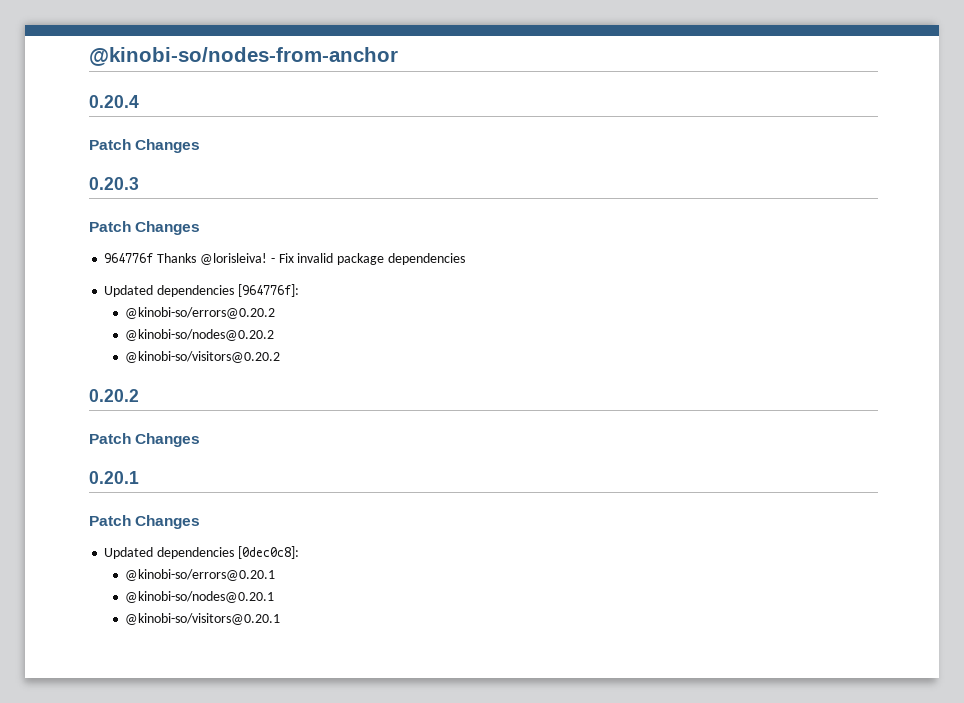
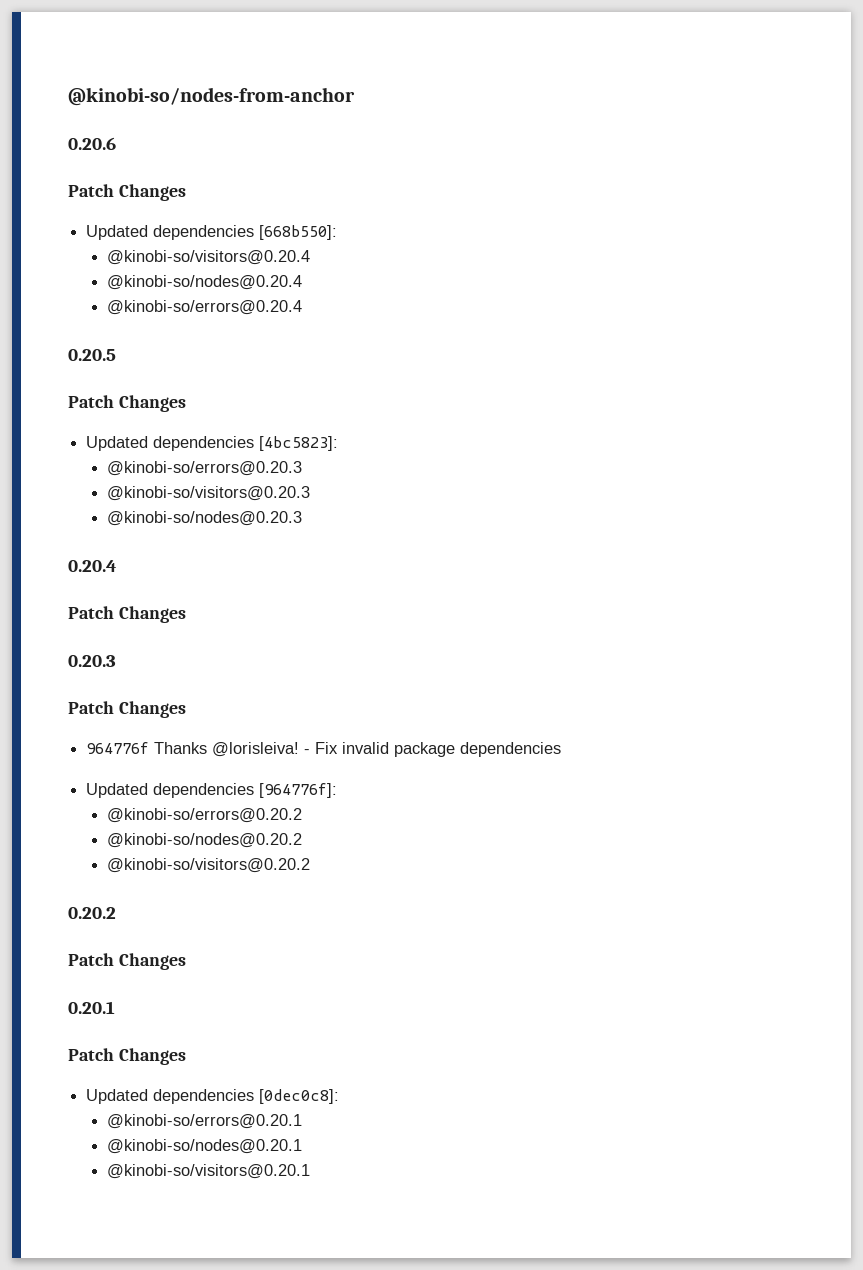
(398, 56) none -> [68,137,116,150] [68,184,186,201] [86,225,338,240] [107,250,311,265] [107,275,303,290] [107,300,303,315] [68,349,116,361] [68,395,186,412] [86,436,339,451] [107,461,303,476] [107,486,311,501] [107,511,303,526] // 0.20.6 // Patch Changes // Updated dependencies [668b550]: // @kinobi-so/visitors@0.20.4 // @kinobi-so/nodes@0.20.4 // @kinobi-so/errors@0.20.4 // 0.20.5 // Patch Changes // Updated dependencies [4bc5823]: // @kinobi-so/errors@0.20.3 // @kinobi-so/visitors@0.20.3 // @kinobi-so/nodes@0.20.3

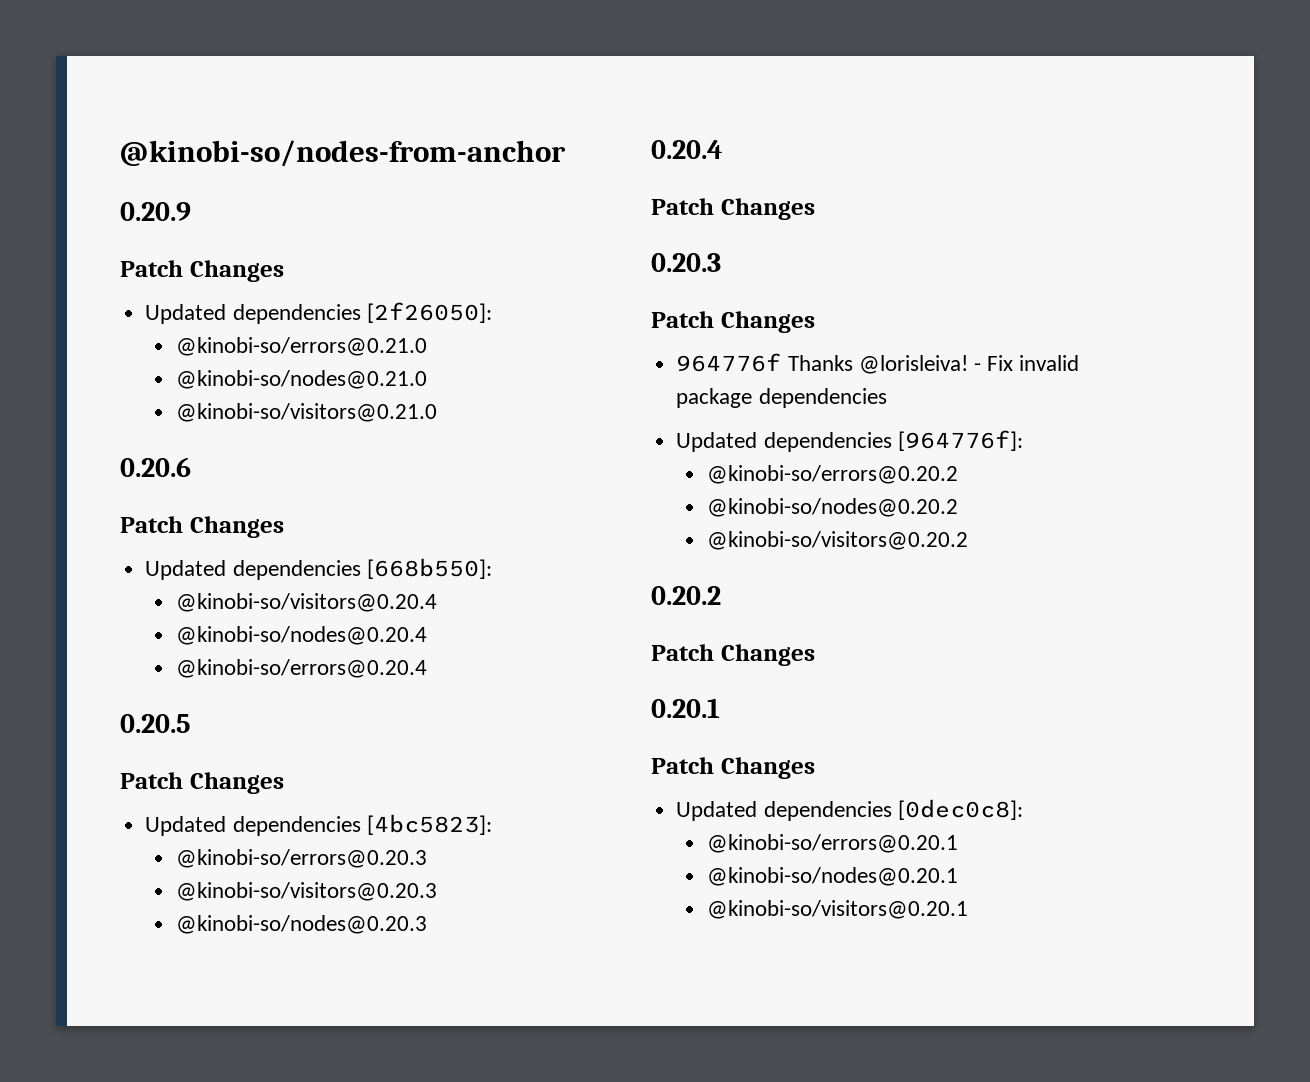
(355, 96) none -> [120,202,191,221] [120,260,284,282] [145,302,492,324] [175,337,427,356] [175,370,427,389] [175,403,437,422] // 0.20.9 // Patch Changes // Updated dependencies [2f26050]: // @kinobi-so/errors@0.21.0 // @kinobi-so/nodes@0.21.0 // @kinobi-so/visitors@0.21.0

